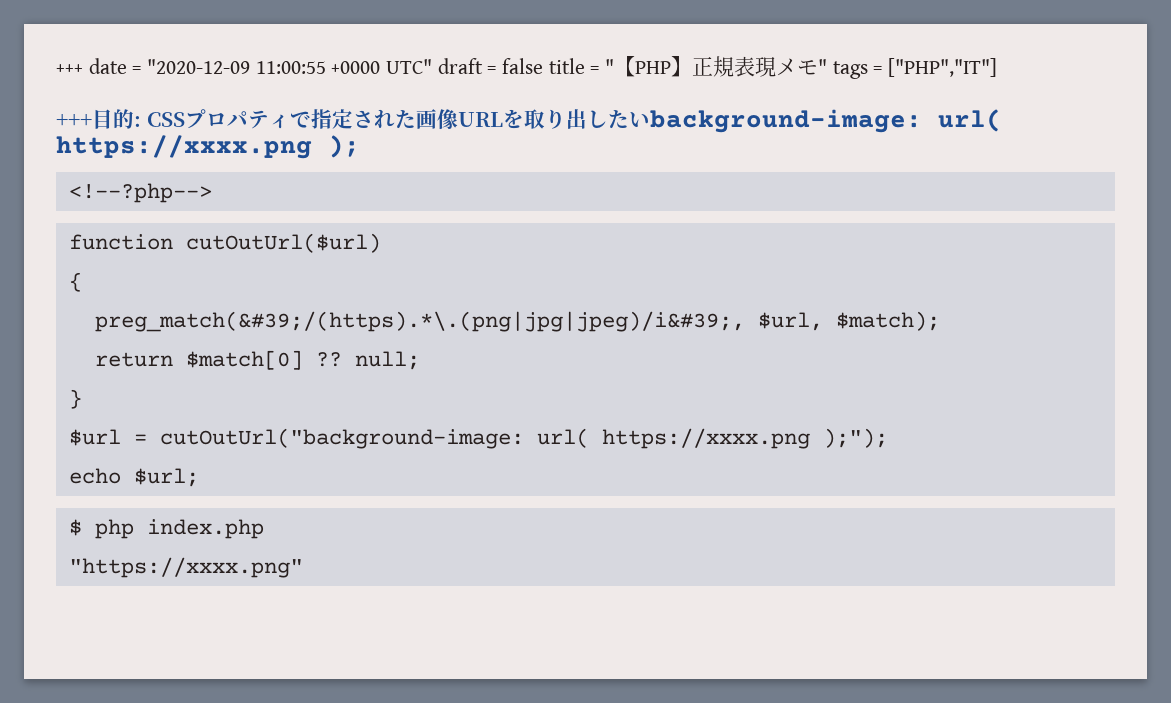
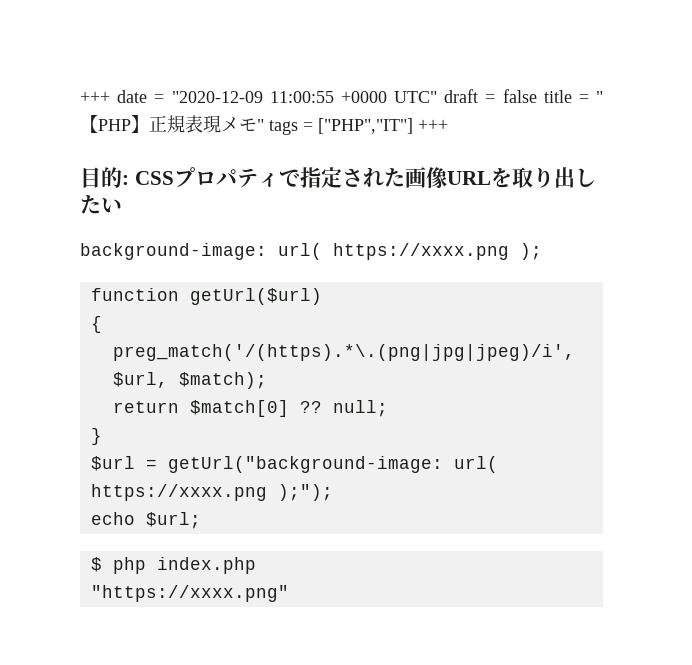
[56,114,92,127] // +++ -> [418,119,448,131] +++ //
(650, 119) none -> (122, 205) //
[68,183,212,203] // <!--?php--> -> (542, 251) none
[185,233,381,253] cutOutUrl($url) -> [189,288,322,305] getUrl($url)
[94,311,745,332] preg_match(&#39;/(https).*\.(png|jpg|jpeg)/i&#39;, -> [112,344,575,361] preg_match('/(https).*\.(png|jpg|jpeg)/i',
[159,428,524,449] cutOutUrl("background-image: -> [167,456,443,473] getUrl("background-image:

